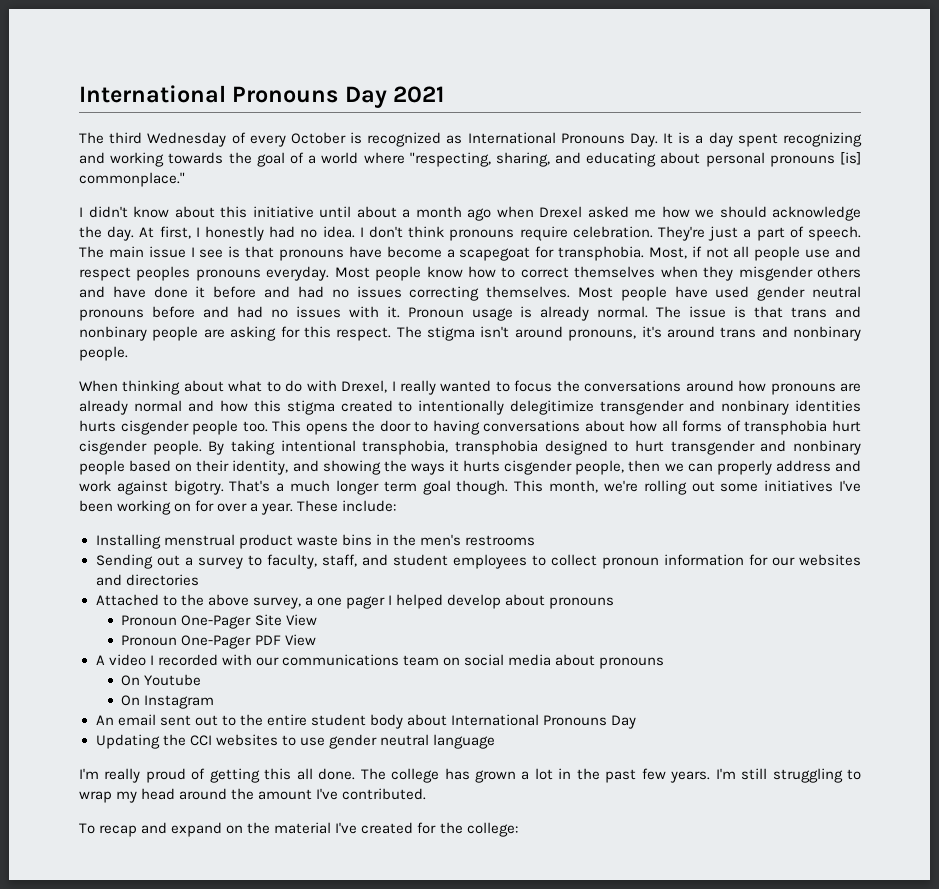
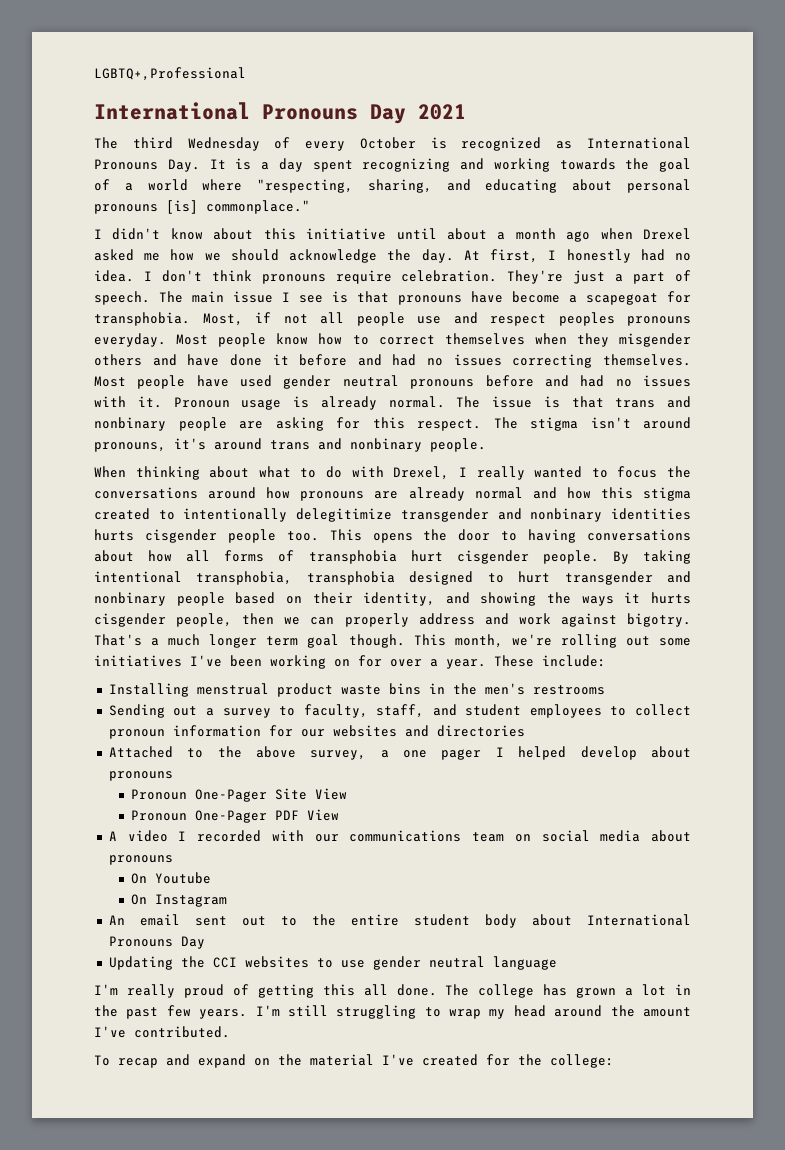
(79, 94) none -> [94,67,246,81] LGBTQ+,Professional //

